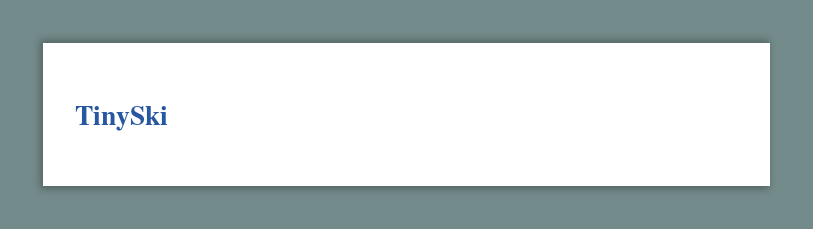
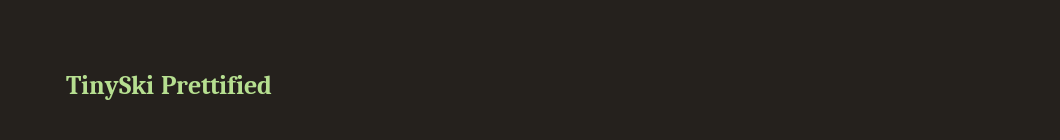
(168, 118) none -> [160,75,272,94] Prettified

